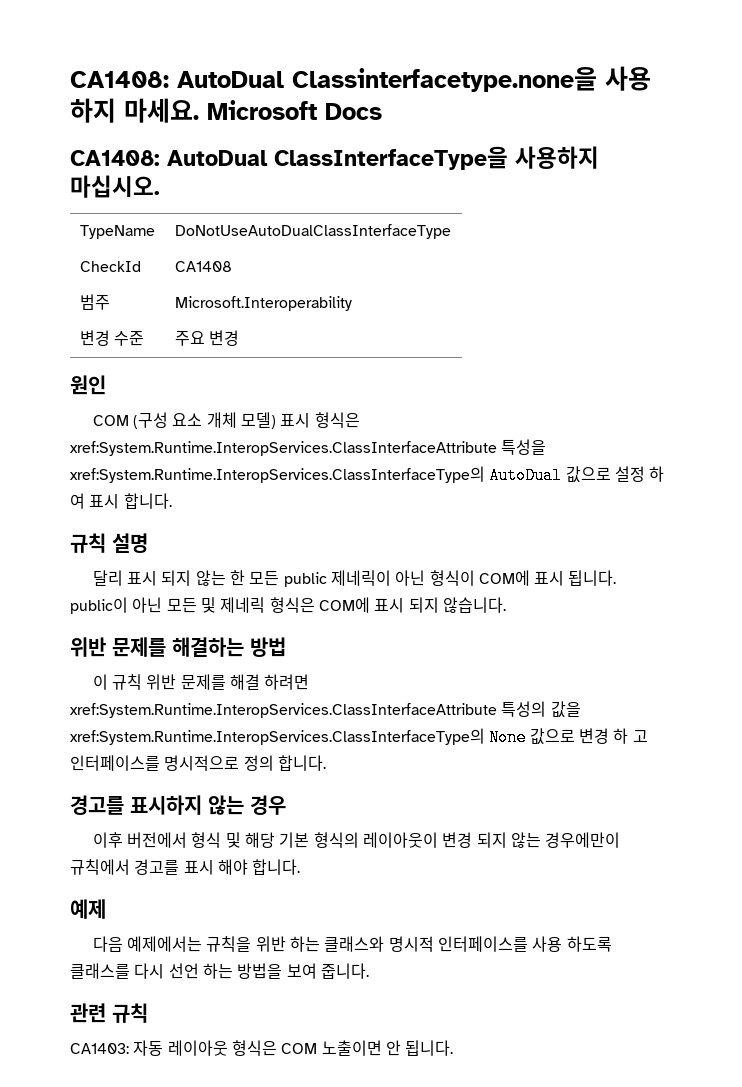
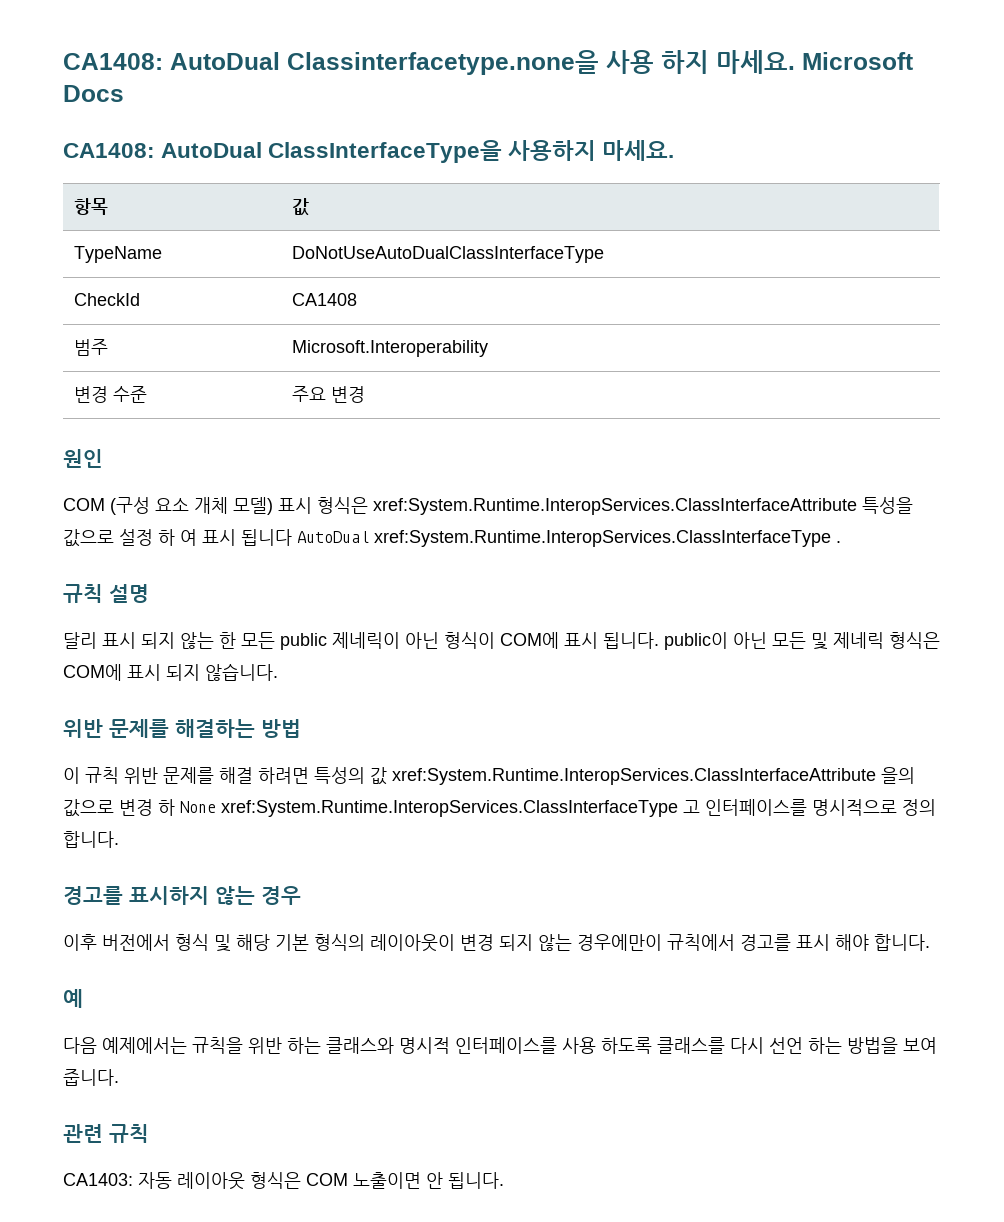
[70,175,160,198] 마십시오. -> [602,140,675,161] [74,198,109,215] [292,198,310,216] 마세요. // 항목 | 값
[70,466,563,484] xref:System.Runtime.InteropServices.ClassInterfaceType의 AutoDual -> (913, 505) none
[123,493,172,509] 합니다. -> [241,529,841,547] 됩니다 AutoDual xref:System.Runtime.InteropServices.ClassInterfaceType .
[70,701,581,718] [70,728,527,746] xref:System.Runtime.InteropServices.ClassInterfaceAttribute 특성의 값을 xref:System.Runtime.InteropServices.ClassInterfaceType의 None -> [314,767,915,785] 특성의 값 xref:System.Runtime.InteropServices.ClassInterfaceAttribute 을의
(629, 736) none -> [180,800,678,817] None xref:System.Runtime.InteropServices.ClassInterfaceType
[70,899,106,919] 예제 -> [63,989,83,1008] 예

